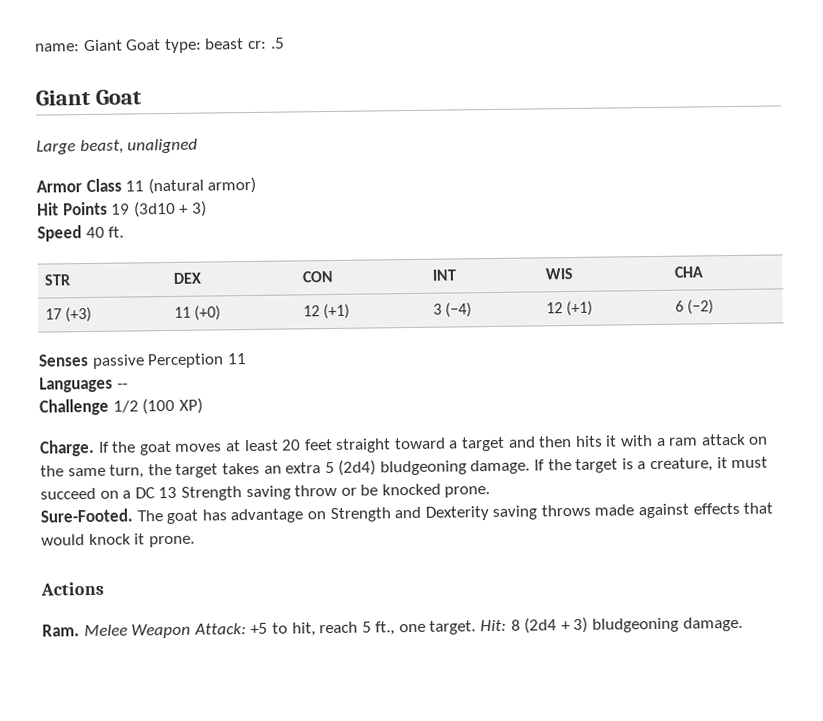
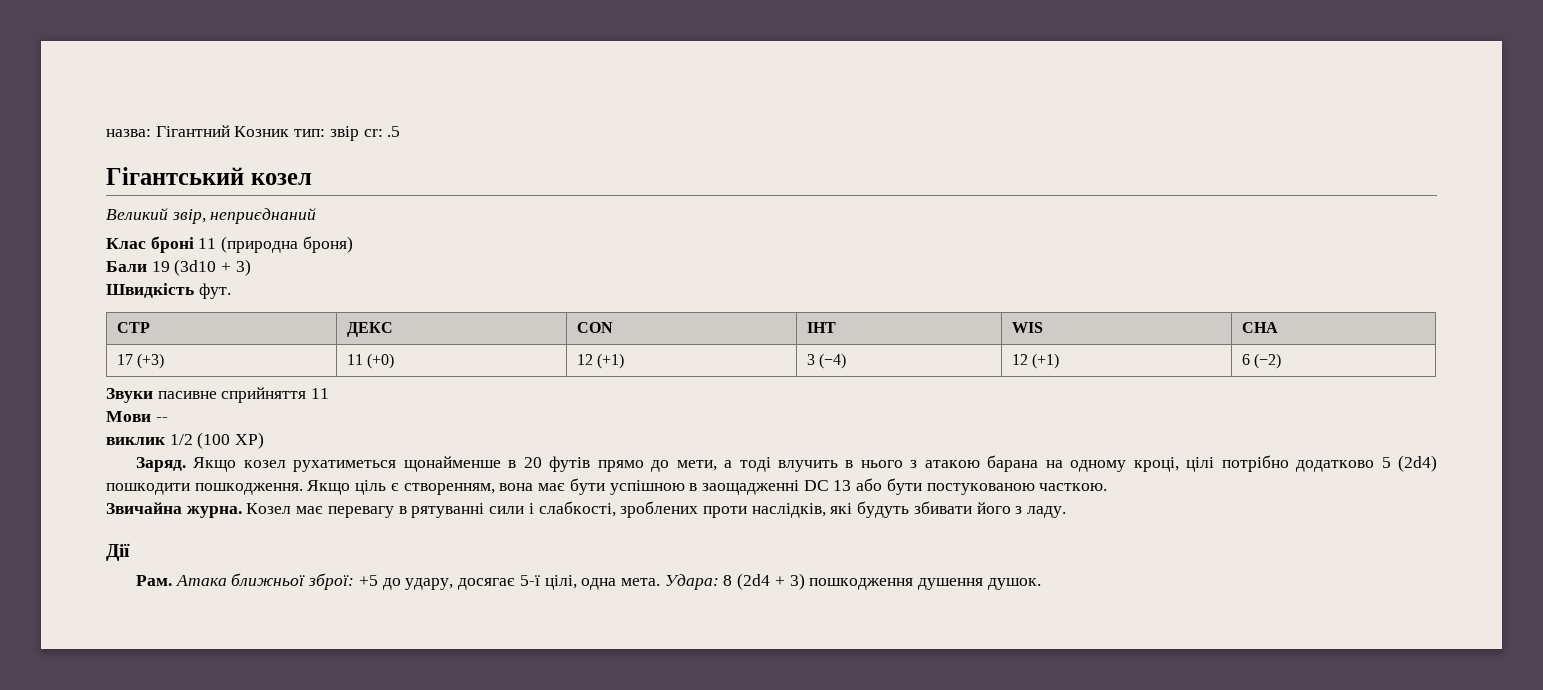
[35,37,285,54] [35,89,143,106] [36,138,199,155] [36,176,257,195] [37,201,108,216] name: Giant Goat type: beast cr: .5 // Giant Goat // Large beast, unaligned // Armor Class 11 (natural armor) // Hit Points -> [106,125,401,141] [106,167,312,185] [106,208,317,224] [106,236,353,253] [106,261,147,272] назва: Гігантний Козник тип: звір cr: .5 // Гігантський козел // Великий звір, неприєднаний // Клас броні 11 (природна броня) // Бали
[37,225,125,242] [44,274,72,286] [173,272,203,284] Speed 40 ft. // STR | DEX -> [106,283,231,299] [116,322,150,333] [346,322,393,337] Швидкість фут. // СТР | ДЕКС
[432,269,458,281] INT -> [806,322,836,333] ІНТ
[38,353,225,369] Senses passive Perception -> [106,387,307,403] Звуки пасивне сприйняття
[39,376,113,393] Languages -> [106,411,151,422] Мови
[39,398,109,416] Challenge -> [106,437,166,445] виклик
[39,433,769,457] [40,456,769,479] [40,483,491,501] [40,502,774,525] [41,533,195,548] [40,581,104,596] [42,619,508,639] Charge. If the goat moves at least 20 feet straight toward a target and then hits it with a ram attack on the same turn, the target takes an extra 5 (2d4) bludgeoning damage. If the target is a creature, it must succeed on a DC 13 Strength saving throw or be knocked prone. // Sure-Footed. The goat has advantage on Strength and Dexterity saving throws made against effects that would knock it prone. // Actions // Ram. Melee Weapon Attack: +5 to hit, reach 5 ft., one target. Hit: -> [135,455,1438,472] [106,478,1108,495] [106,501,1067,518] [106,543,130,561] [135,573,719,590] Заряд. Якщо козел рухатиметься щонайменше в 20 футів прямо до мети, а тоді влучить в нього з атакою барана на одному кроці, цілі потрібно додатково 5 (2d4) пошкодити пошкодження. Якщо ціль є створенням, вона має бути успішною в заощадженні DC 13 або бути постукованою часткою. // Звичайна журна. Козел має перевагу в рятуванні сили і слабкості, зроблених проти наслідків, які будуть збивати його з ладу. // Дії // Рам. Атака ближньої зброї: +5 до удару, досягає 5-ї цілі, одна мета. Удара:
[592,616,743,633] bludgeoning damage. -> [809,578,1041,590] пошкодження душення душок.

